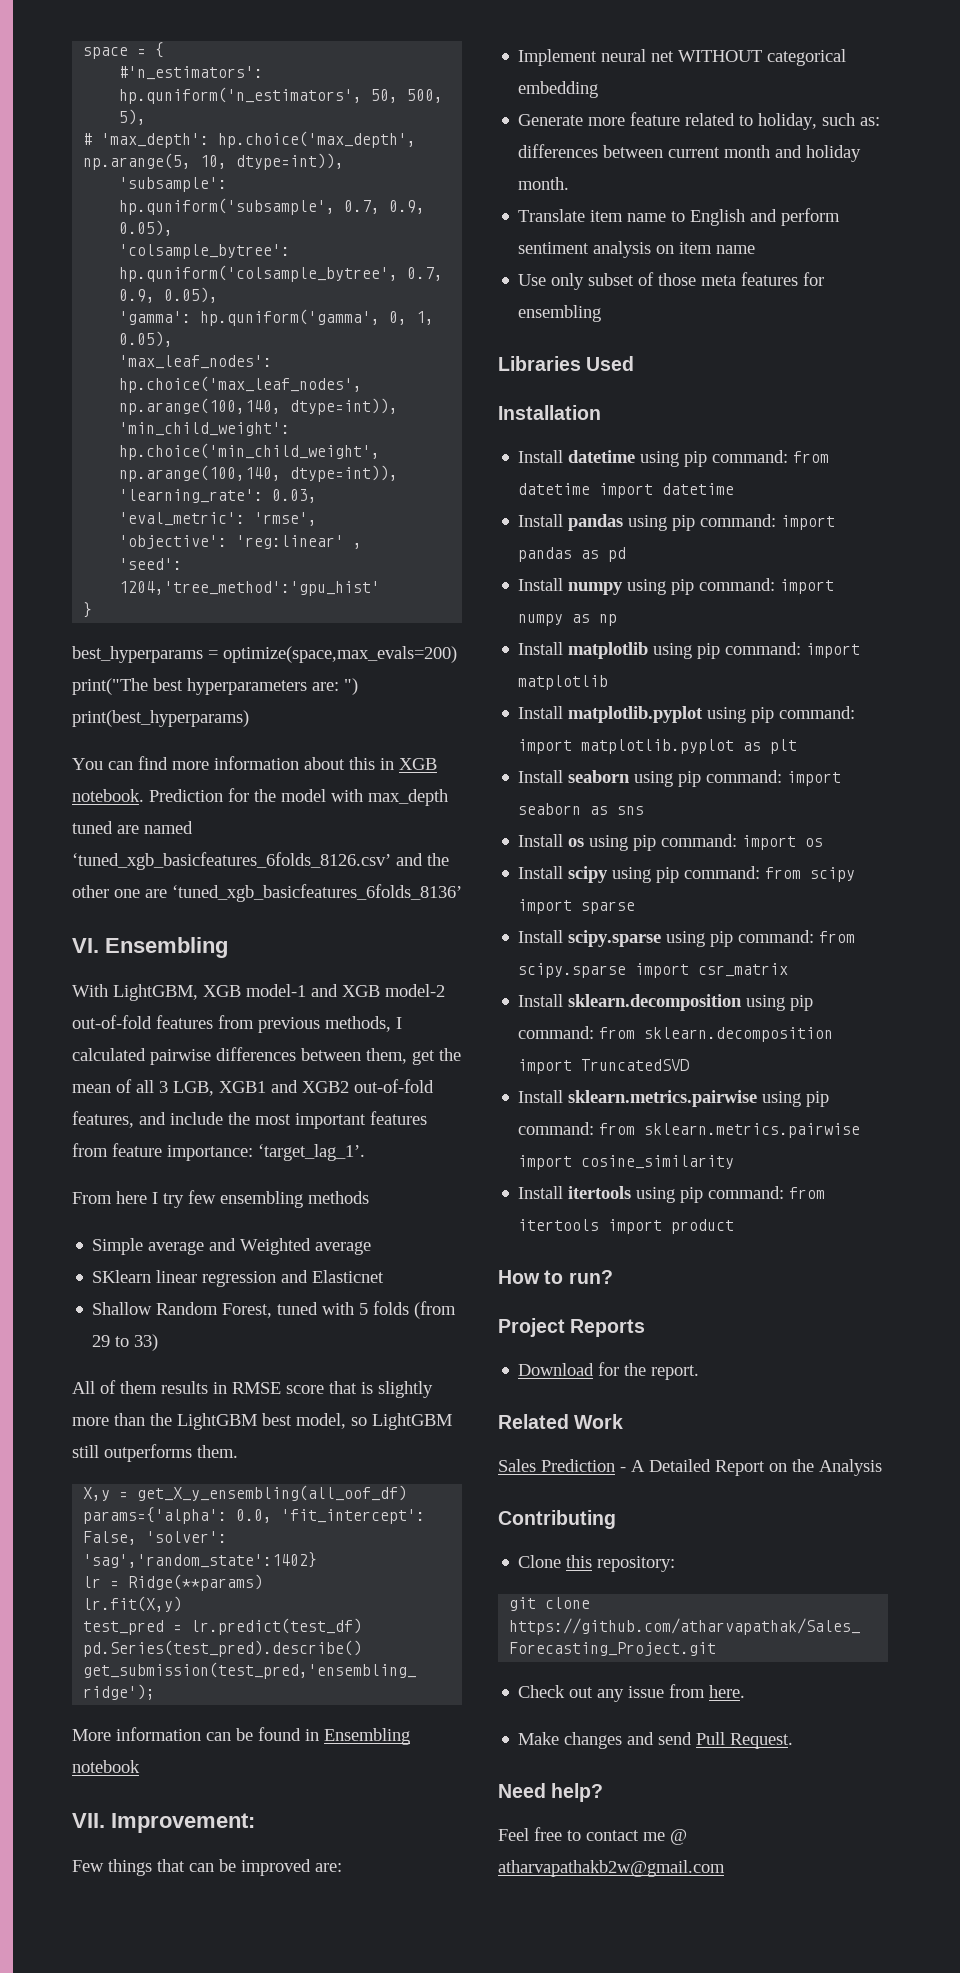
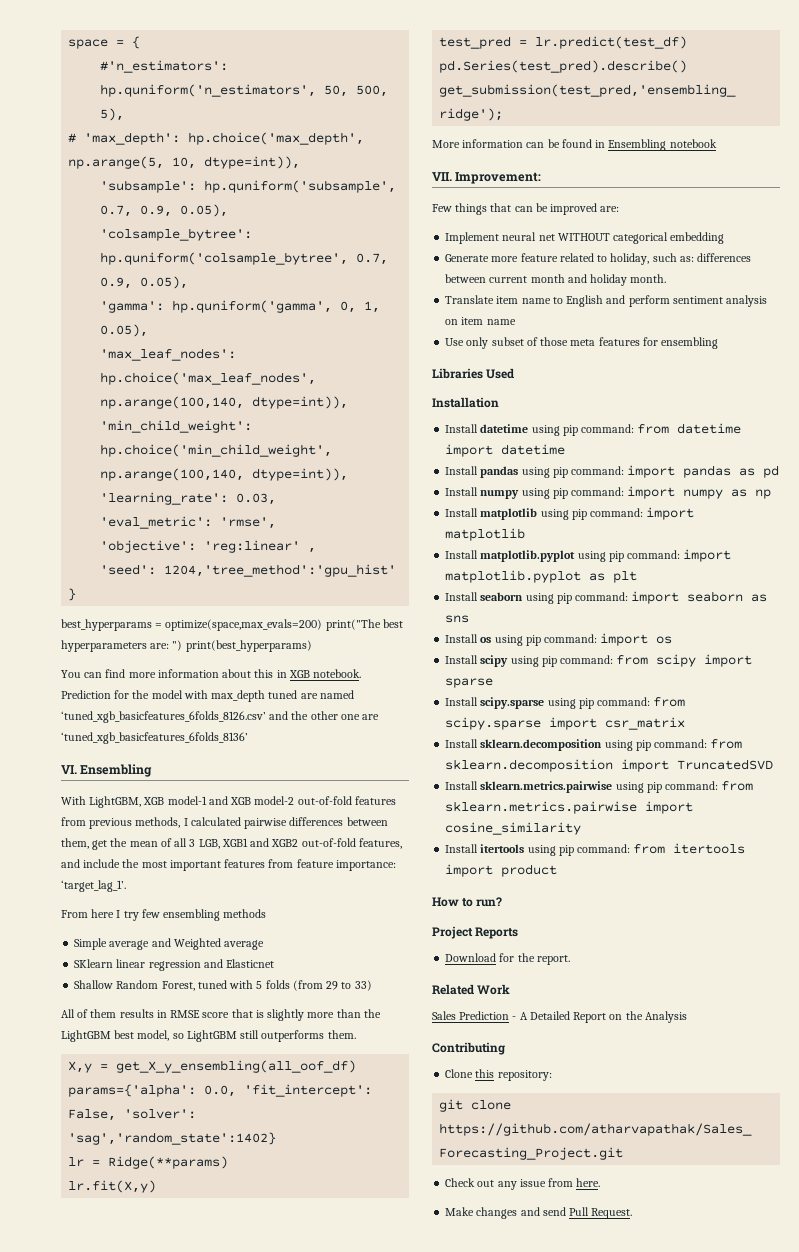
[498,1783,604,1802] [498,1827,687,1845] [498,1860,725,1877] // Need help? // Feel free to contact me @ atharvapathakb2w@gmail.com -> (633, 1213) none

